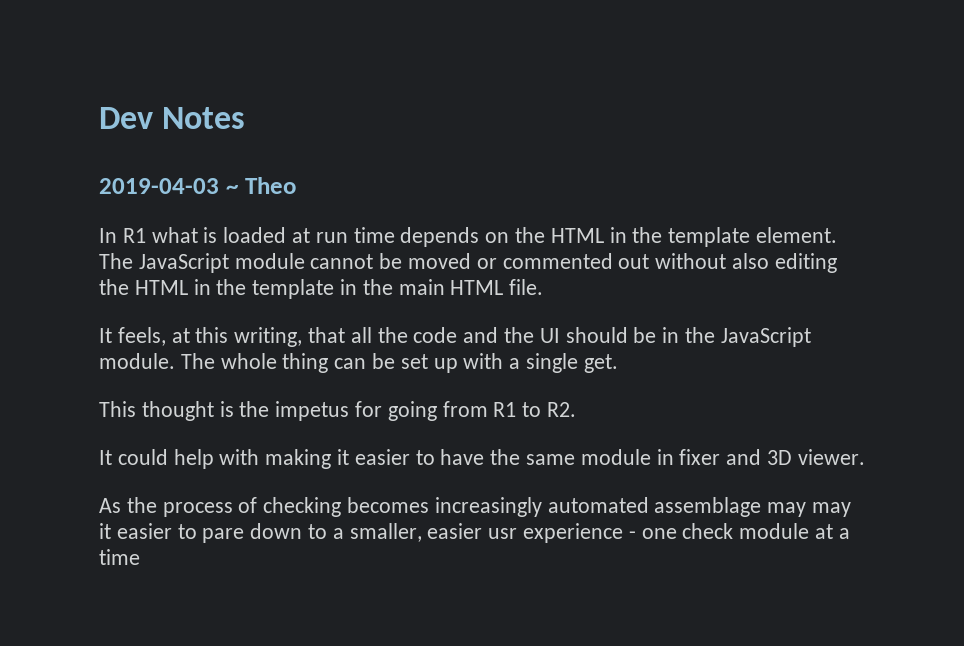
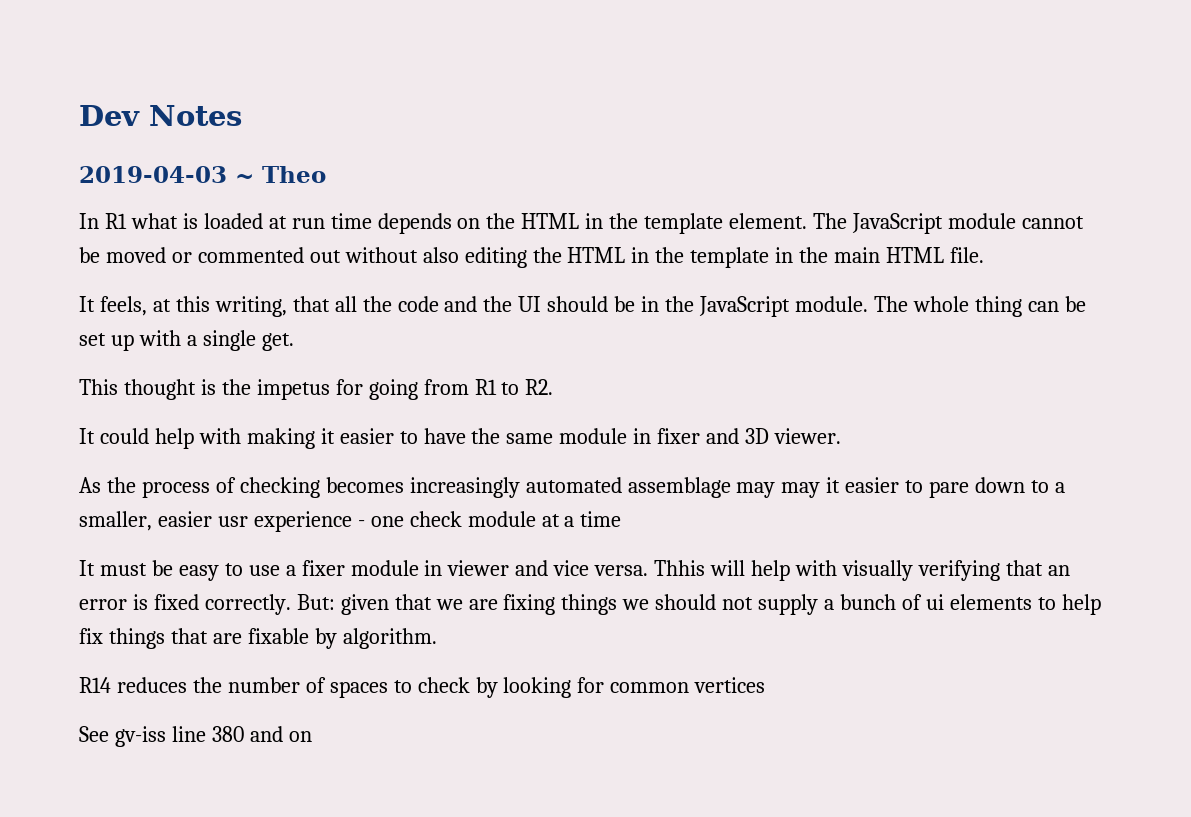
(140, 557) none -> [79,560,1070,581] [79,594,1101,615] [79,628,437,649] [79,677,766,698] [79,726,312,747] // It must be easy to use a fixer module in viewer and vice versa. Thhis will help with visually verifying that an error is fixed correctly. But: given that we are fixing things we should not supply a bunch of ui elements to help fix things that are fixable by algorithm. // R14 reduces the number of spaces to check by looking for common vertices // See gv-iss line 380 and on

